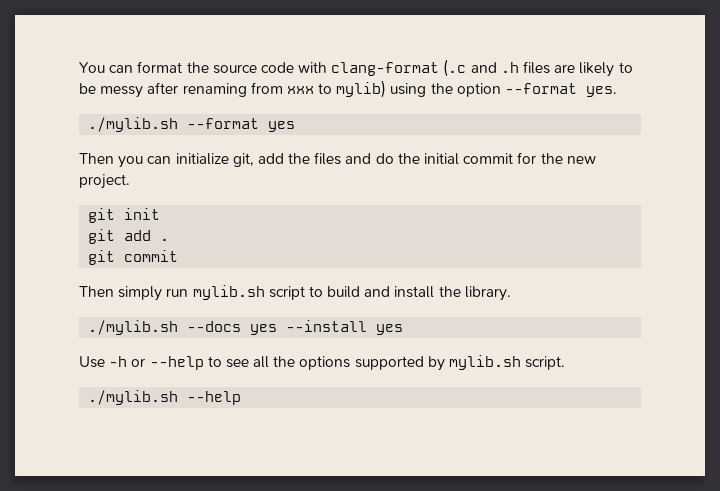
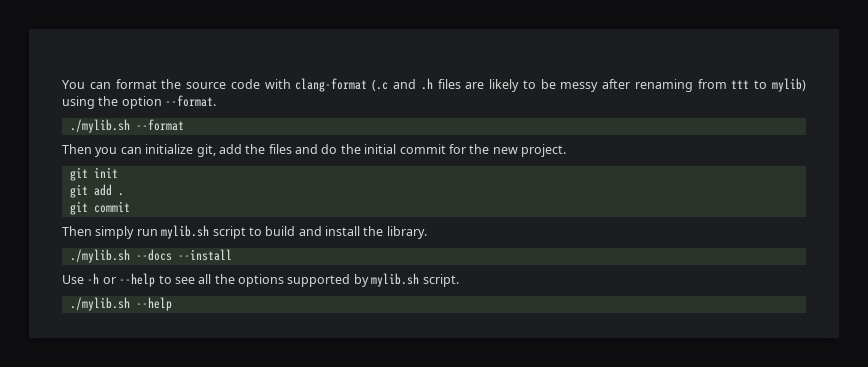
[286,86,314,94] xxx -> [731,80,750,89] ttt
[505,83,618,97] --format yes. -> [165,95,217,107] --format.
[268,121,296,132] yes -> (184, 125) none
[250,324,278,335] yes -> (172, 255) none
[376,324,404,335] yes -> (232, 255) none

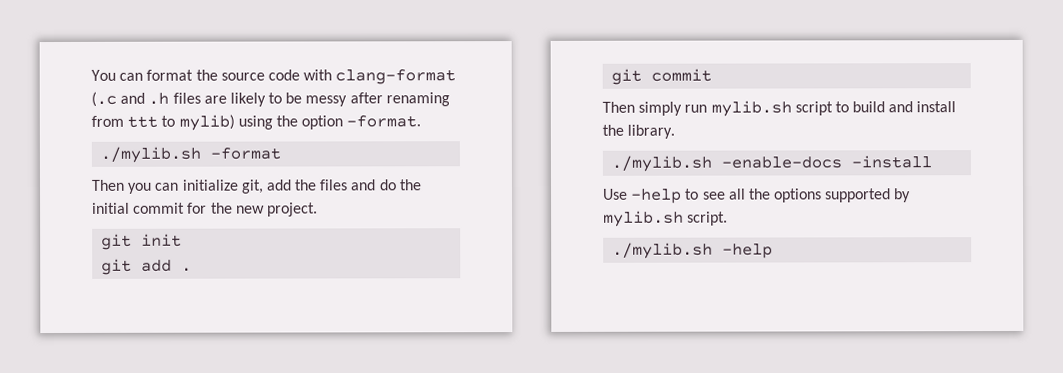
[165,95,217,107] [69,119,184,133] --format. // ./mylib.sh --format -> [346,115,422,128] [100,146,282,163] -format. // ./mylib.sh -format
[135,249,232,261] --docs --install -> [721,155,933,169] -enable-docs -install
[87,273,156,287] -h or --help -> [631,188,683,204] -help
[135,297,172,311] --help -> [722,243,774,259] -help

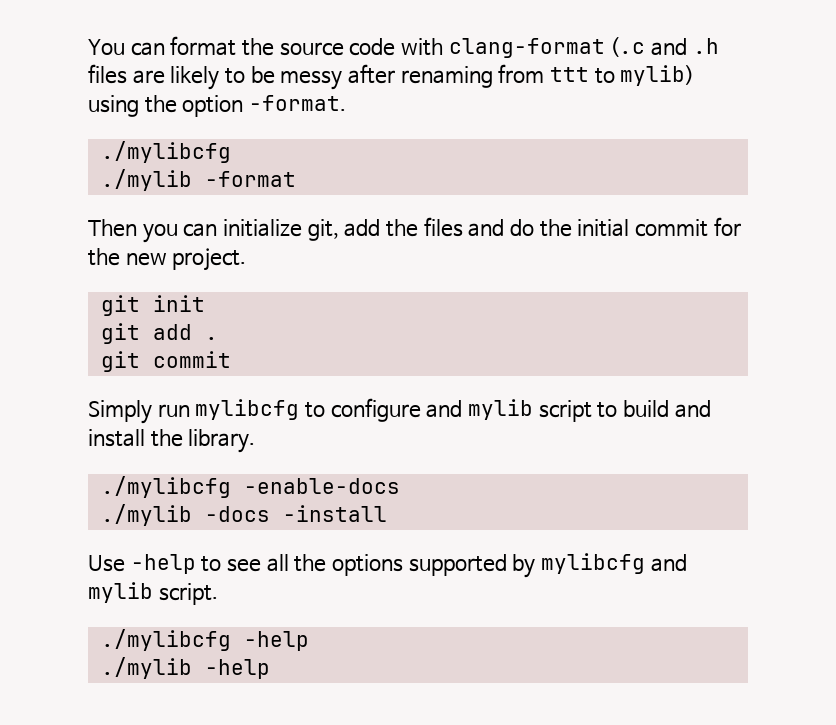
[100,146,202,163] ./mylib.sh -> [100,141,231,163] [100,169,192,191] ./mylibcfg // ./mylib
[602,100,792,117] Then simply run mylib.sh -> [88,398,533,424] Simply run mylibcfg to configure and mylib
[611,155,713,172] ./mylib.sh -> [100,476,231,498] ./mylibcfg
(843, 162) none -> [100,504,270,526] // ./mylib -docs
[603,210,684,227] mylib.sh -> [541,553,687,574] [88,582,153,603] mylibcfg and mylib
[612,242,774,259] ./mylib.sh -help -> [100,629,309,651] [100,657,270,679] ./mylibcfg -help // ./mylib -help

